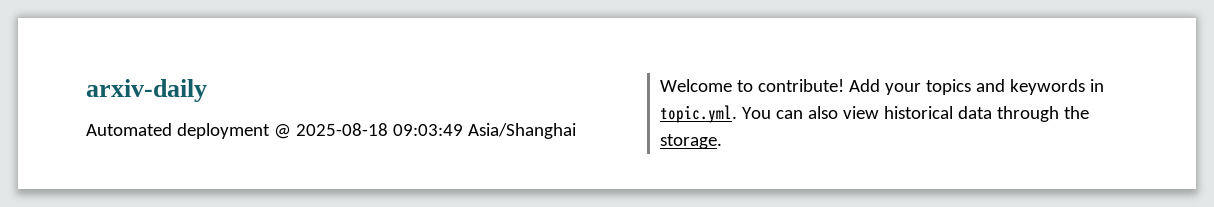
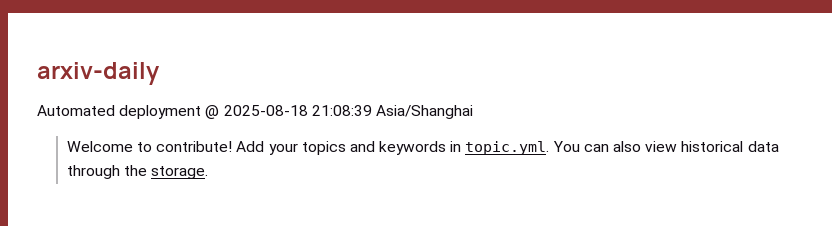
[392,124,463,136] 09:03:49 -> [311,105,372,116] 21:08:39

